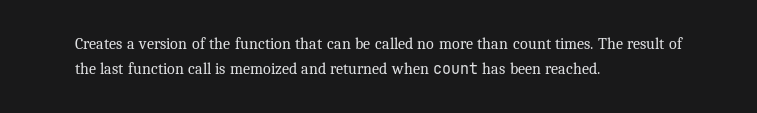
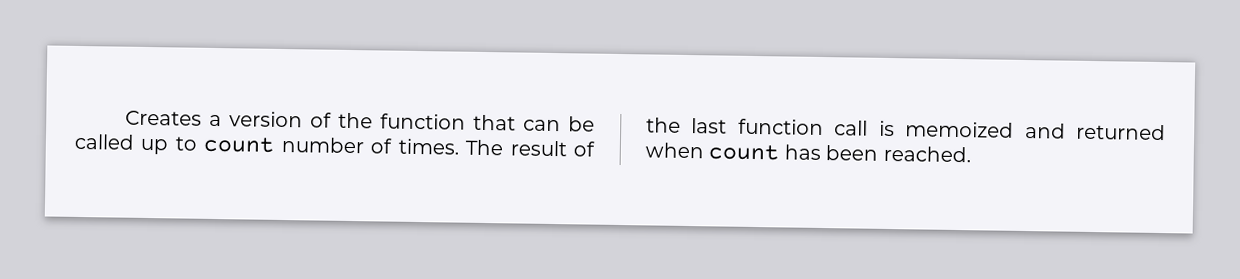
[417,37,552,49] no more than count -> [140,136,393,155] up to count number of

